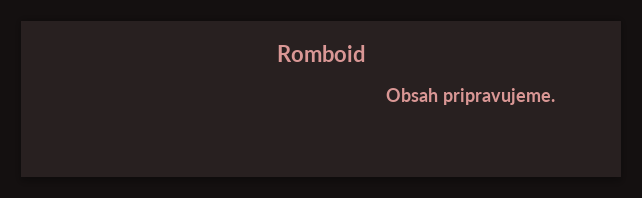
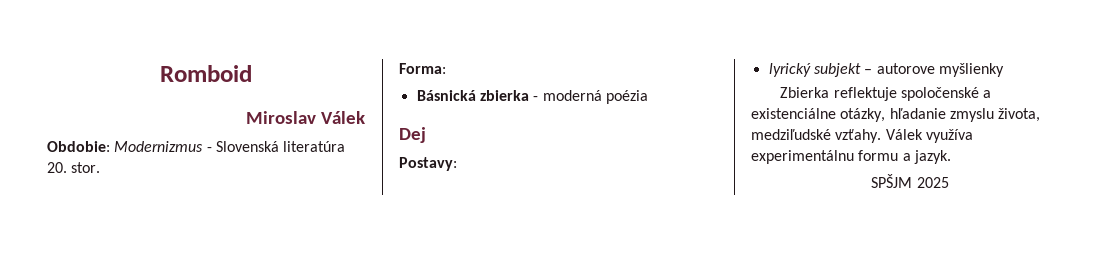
[386,88,555,105] Obsah pripravujeme. -> [246,111,365,124] [47,141,346,152] [47,162,101,173] [399,63,446,74] [416,90,648,104] [399,127,426,143] [399,157,457,171] [768,63,1004,77] [780,87,992,101] [751,108,1041,122] [751,129,973,143] [751,150,951,164] [871,174,949,188] Miroslav Válek // Obdobie: Modernizmus - Slovenská literatúra 20. stor. // Forma: // Básnická zbierka - moderná poézia // Dej // Postavy: // lyrický subjekt – autorove myšlienky // Zbierka reflektuje spoločenské a existenciálne otázky, hľadanie zmyslu života, medziľudské vzťahy. Válek využíva experimentálnu formu a jazyk. // SPŠJM 2025

